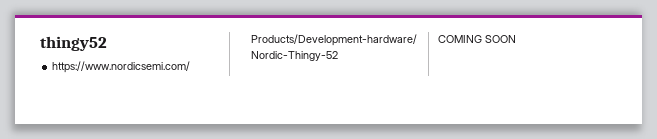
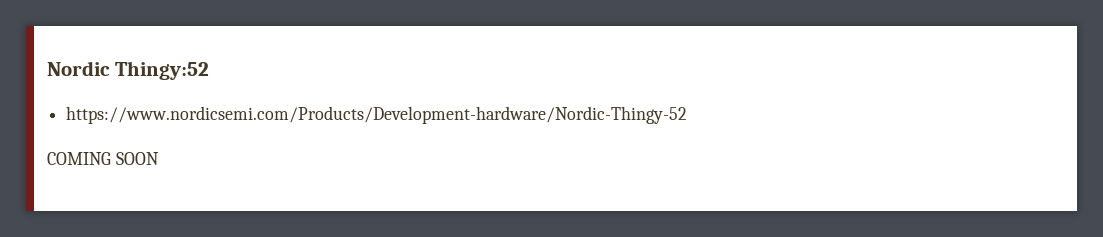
[40,36,107,51] thingy52 -> [47,61,209,80] Nordic Thingy:52

